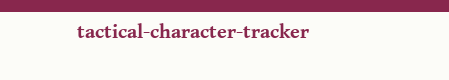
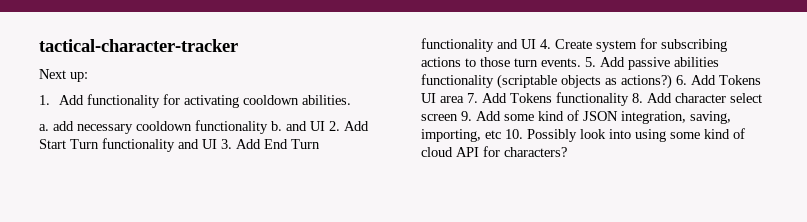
(309, 30) none -> [39,69,88,82] [39,94,351,108] [39,120,369,134] [39,138,320,152] [421,38,727,52] [421,57,719,70] [421,74,761,89] [421,92,762,106] [421,110,731,124] [421,128,745,142] [421,146,567,157] // Next up: // 1. Add functionality for activating cooldown abilities. // a. add necessary cooldown functionality b. and UI 2. Add Start Turn functionality and UI 3. Add End Turn functionality and UI 4. Create system for subscribing actions to those turn events. 5. Add passive abilities functionality (scriptable objects as actions?) 6. Add Tokens UI area 7. Add Tokens functionality 8. Add character select screen 9. Add some kind of JSON integration, saving, importing, etc 10. Possibly look into using some kind of cloud API for characters?

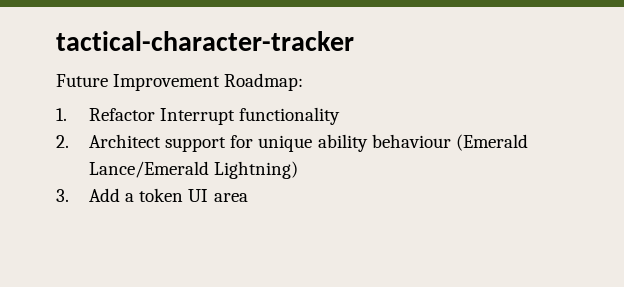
[39,69,88,82] [39,94,351,108] [39,120,369,134] [39,138,320,152] [421,38,727,52] [421,57,719,70] [421,74,761,89] [421,92,762,106] [421,110,731,124] [421,128,745,142] [421,146,567,157] Next up: // 1. Add functionality for activating cooldown abilities. // a. add necessary cooldown functionality b. and UI 2. Add Start Turn functionality and UI 3. Add End Turn functionality and UI 4. Create system for subscribing actions to those turn events. 5. Add passive abilities functionality (scriptable objects as actions?) 6. Add Tokens UI area 7. Add Tokens functionality 8. Add character select screen 9. Add some kind of JSON integration, saving, importing, etc 10. Possibly look into using some kind of cloud API for characters? -> [56,73,304,91] [56,107,341,125] [56,134,528,152] [89,161,299,179] [56,188,248,202] Future Improvement Roadmap: // 1. Refactor Interrupt functionality // 2. Architect support for unique ability behaviour (Emerald Lance/Emerald Lightning) // 3. Add a token UI area

